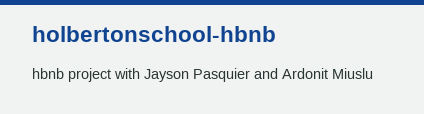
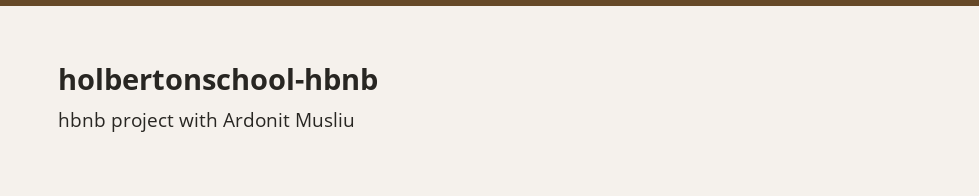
[144,68,373,82] Jayson Pasquier and Ardonit Miuslu -> [223,112,355,127] Ardonit Musliu

